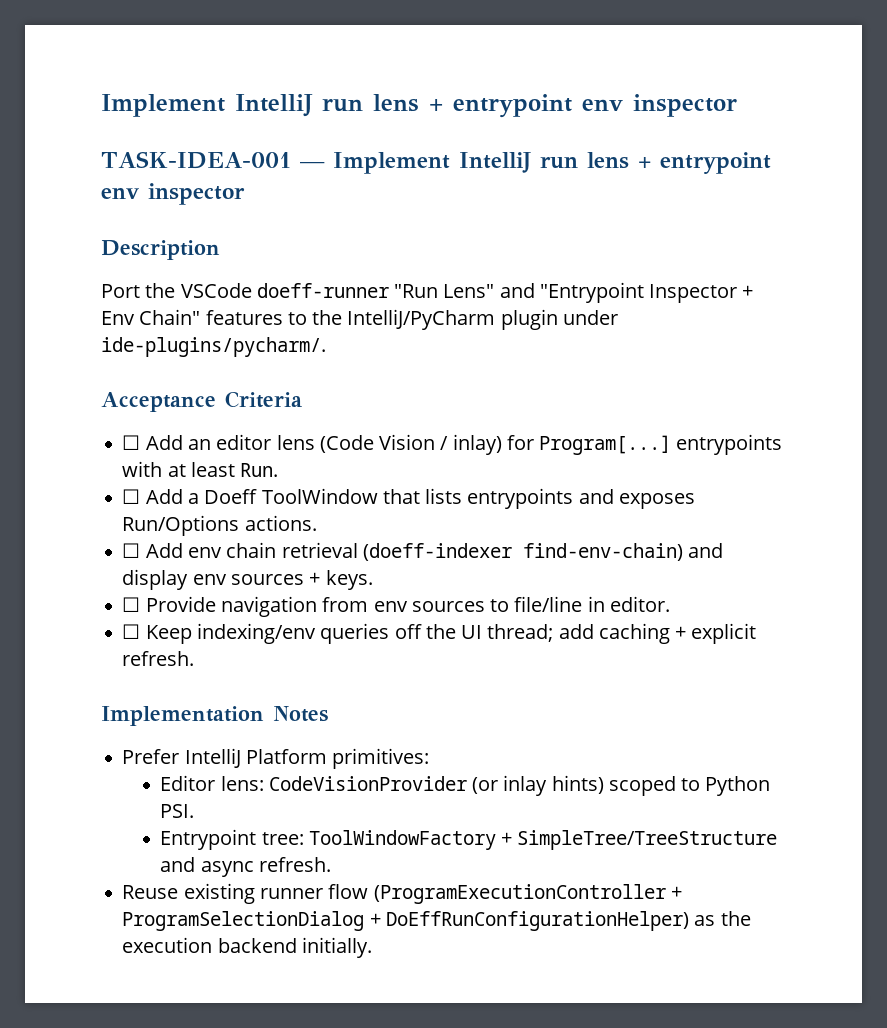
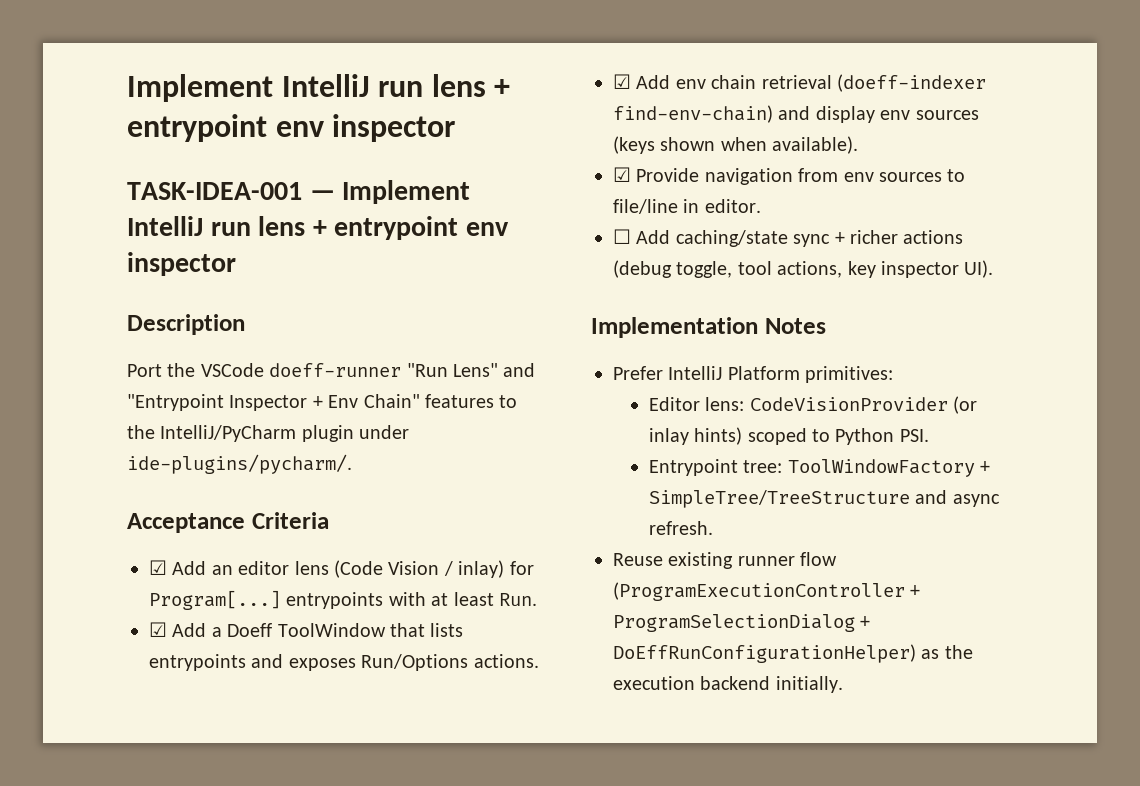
[122,435,141,450] ☐ -> [149,560,167,575] ☑
[122,489,141,504] ☐ -> [149,622,167,637] ☑
[122,543,141,558] ☐ -> [613,74,631,89] ☑
[309,570,373,590] [122,597,141,612] + keys. // ☐ -> [613,136,859,154] [613,167,631,182] (keys shown when available). // ☑
[145,623,757,644] [122,651,195,666] Keep indexing/env queries off the UI thread; add caching + explicit refresh. -> [636,230,964,247] [613,260,994,278] Add caching/state sync + richer actions (debug toggle, tool actions, key inspector UI).

